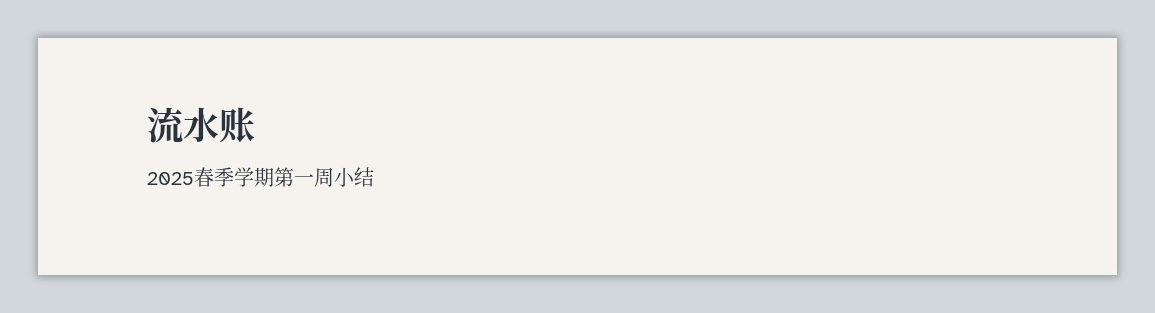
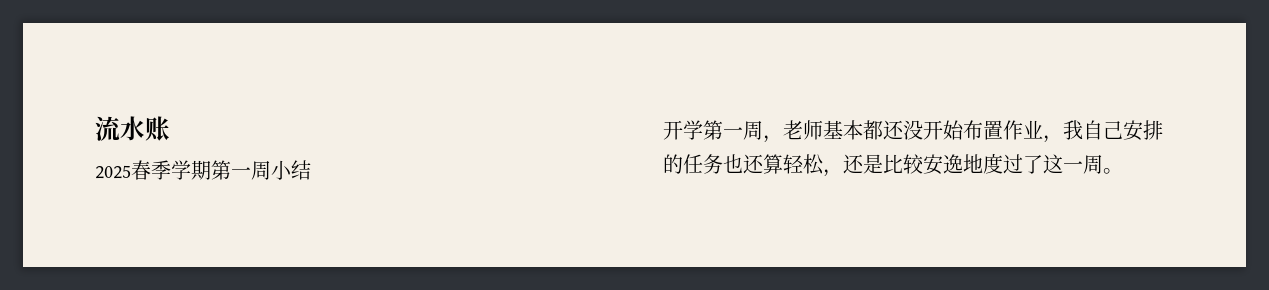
(374, 177) none -> [663,120,1163,143] [663,153,1123,177] // 开学第一周，老师基本都还没开始布置作业，我自己安排的任务也还算轻松，还是比较安逸地度过了这一周。

